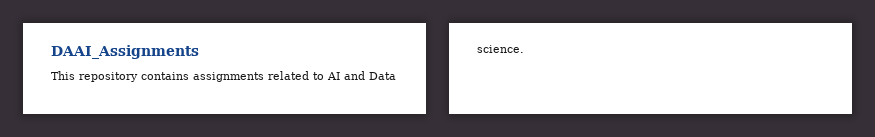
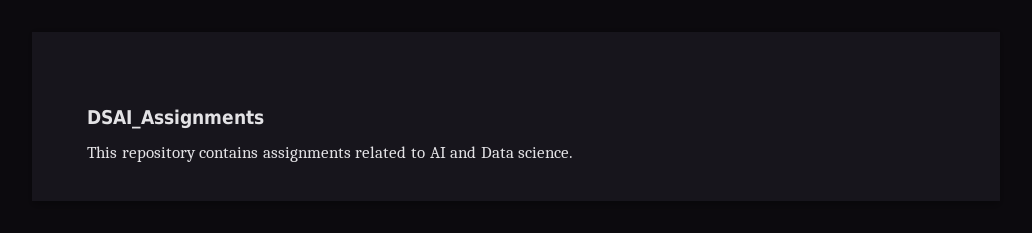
[51,45,199,59] DAAI_Assignments -> [87,109,264,129] DSAI_Assignments

